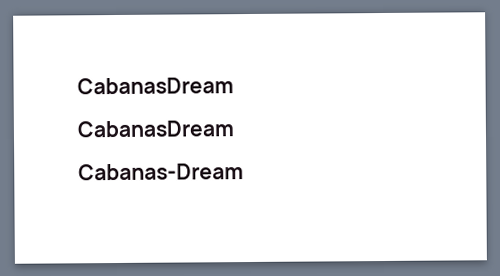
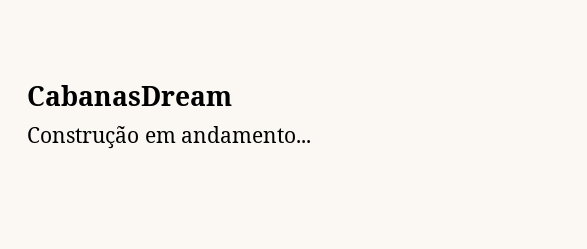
[77,77,234,95] [77,120,234,138] [78,163,244,181] CabanasDream // CabanasDream // Cabanas-Dream -> [27,85,232,106] [27,126,312,149] CabanasDream // Construção em andamento...

